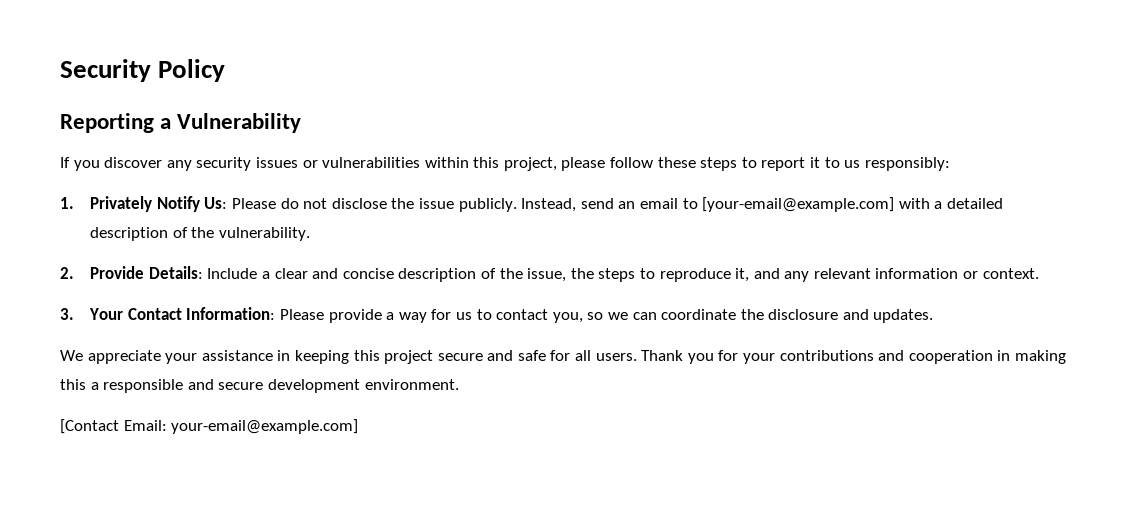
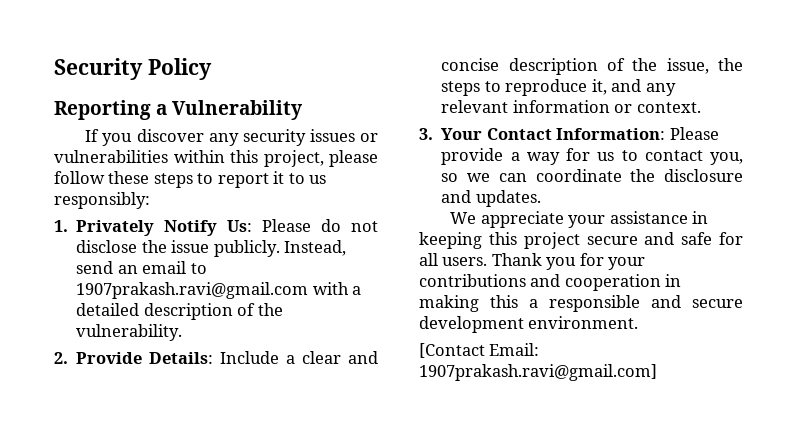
[702,197,895,212] [your-email@example.com] -> [76,282,309,299] 1907prakash.ravi@gmail.com
[171,419,359,434] your-email@example.com] -> [419,364,657,381] 1907prakash.ravi@gmail.com]

